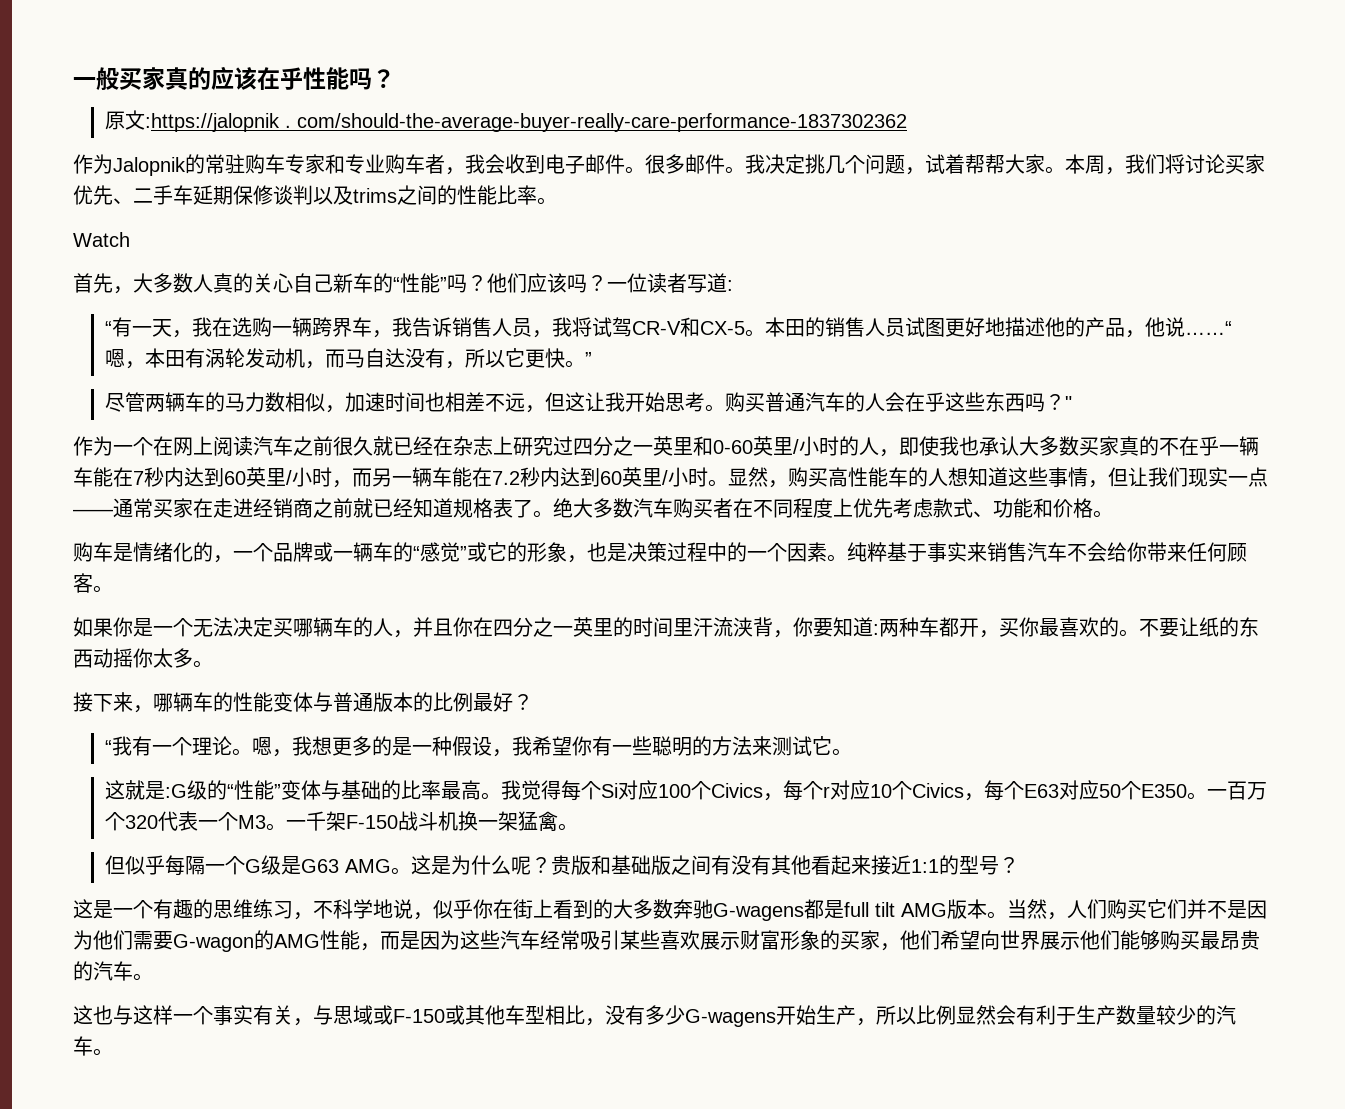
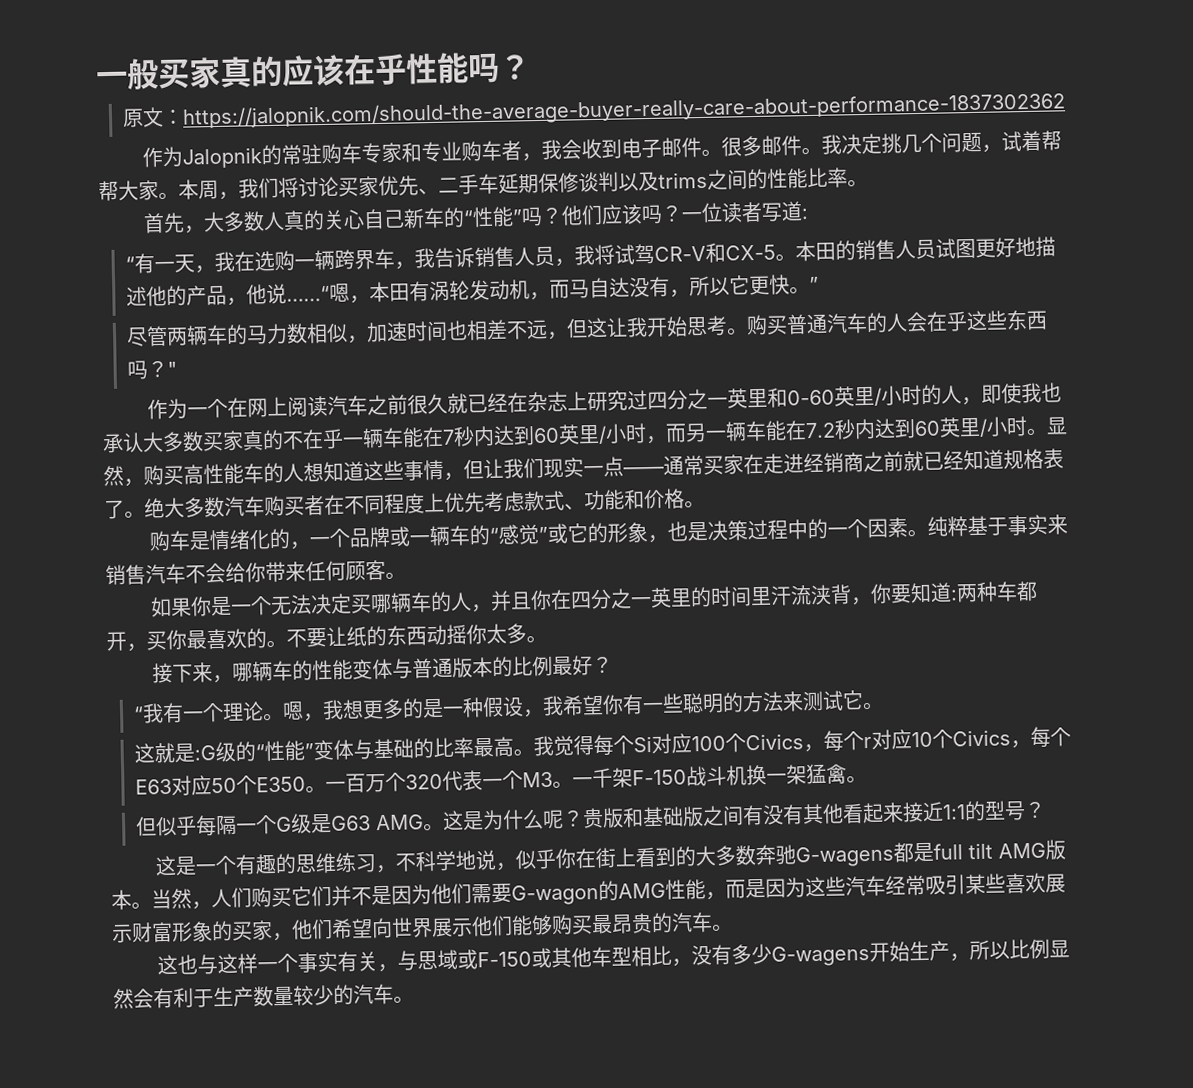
[145,113,908,132] :https://jalopnik . com/should-the-average-buyer-really-care-performance-1837302362 -> [161,92,1066,130] ：https://jalopnik.com/should-the-average-buyer-really-care-about-performance-1837302362
[73,232,130,247] // Watch -> (868, 183) none

